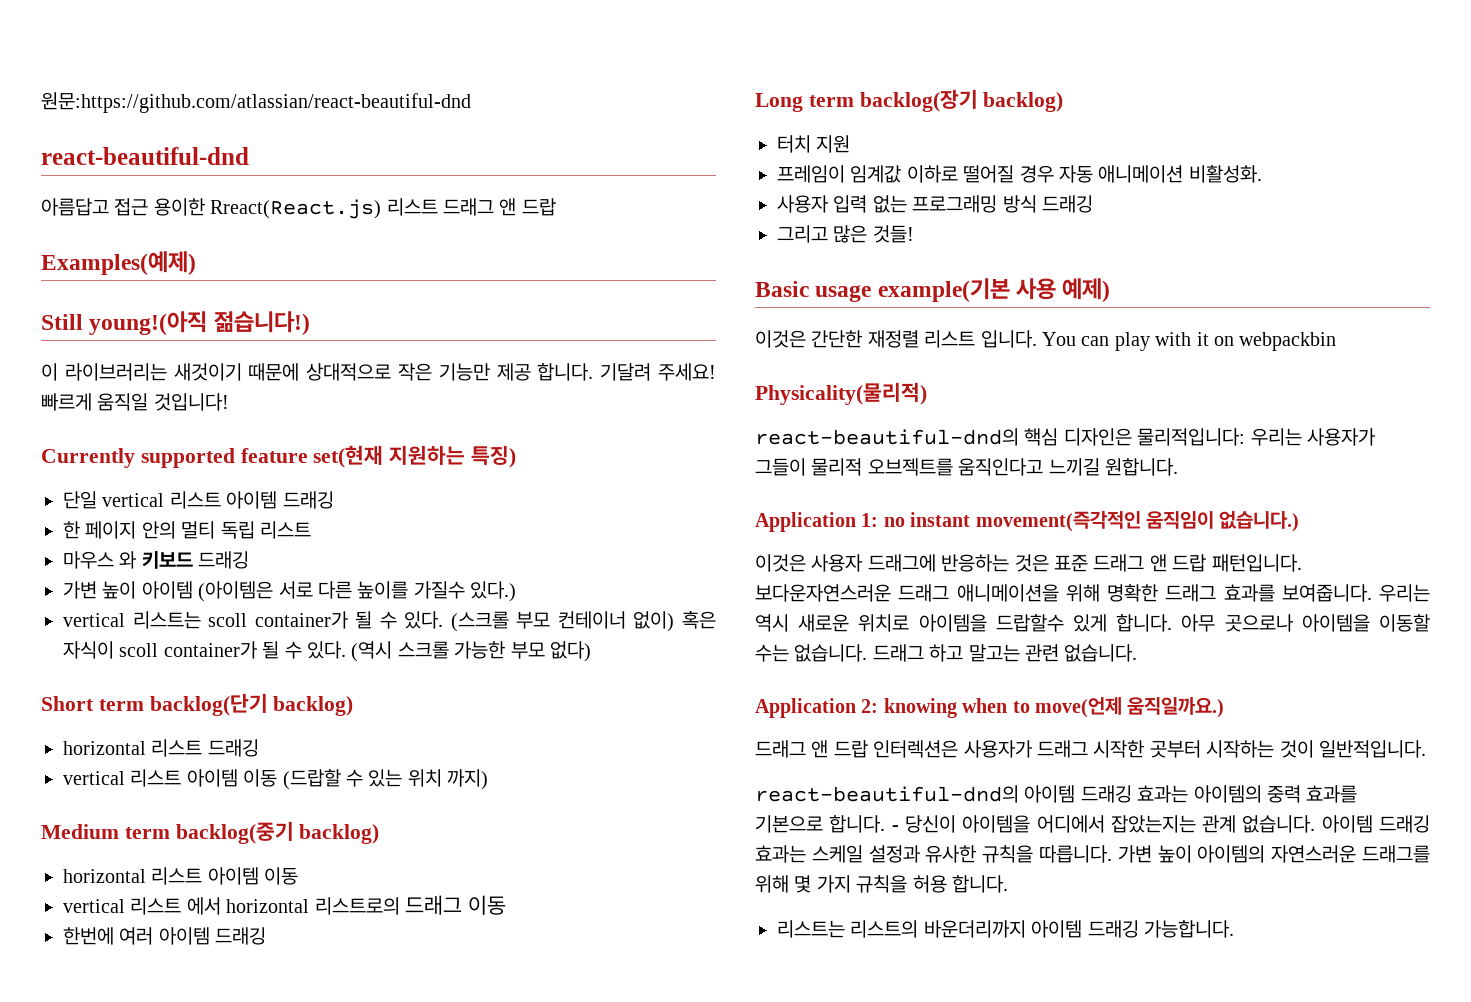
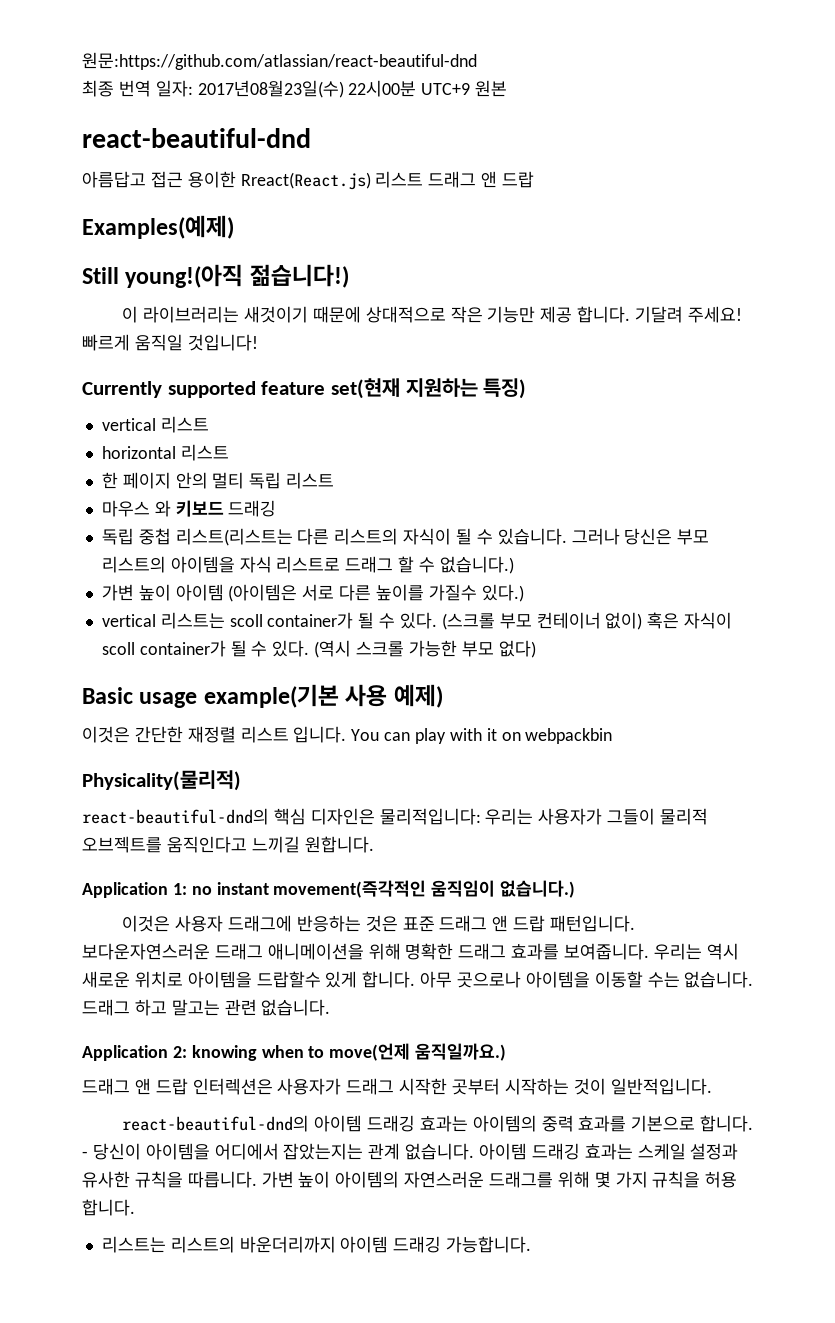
(471, 102) none -> [82,80,508,98] // 최종 번역 일자: 2017년08월23일(수) 22시00분 UTC+9 원본
[63,491,334,509] 단일 vertical 리스트 아이템 드래깅 -> [101,416,209,433] [101,444,229,461] vertical 리스트 // horizontal 리스트
(250, 560) none -> [101,528,710,546] [101,556,514,574] // 독립 중첩 리스트(리스트는 다른 리스트의 자식이 될 수 있습니다. 그러나 당신은 부모 리스트의 아이템을 자식 리스트로 드래그 할 수 없습니다.)
[41,693,354,716] [63,739,259,757] [63,769,489,790] [41,821,380,844] [63,867,299,885] [63,895,506,915] [63,927,267,945] [755,89,1064,112] [777,135,851,153] [777,165,1262,183] [777,195,1093,213] [777,225,914,243] // Short term backlog(단기 backlog) // horizontal 리스트 드래깅 // vertical 리스트 아이템 이동 (드랍할 수 있는 위치 까지) // Medium term backlog(중기 backlog) // horizontal 리스트 아이템 이동 // vertical 리스트 에서 horizontal 리스트로의 드래그 이동 // 한번에 여러 아이템 드래깅 // Long term backlog(장기 backlog) // 터치 지원 // 프레임이 임계값 이하로 떨어질 경우 자동 애니메이션 비활성화. // 사용자 입력 없는 프로그래밍 방식 드래깅 // 그리고 많은 것들! -> (536, 649) none

